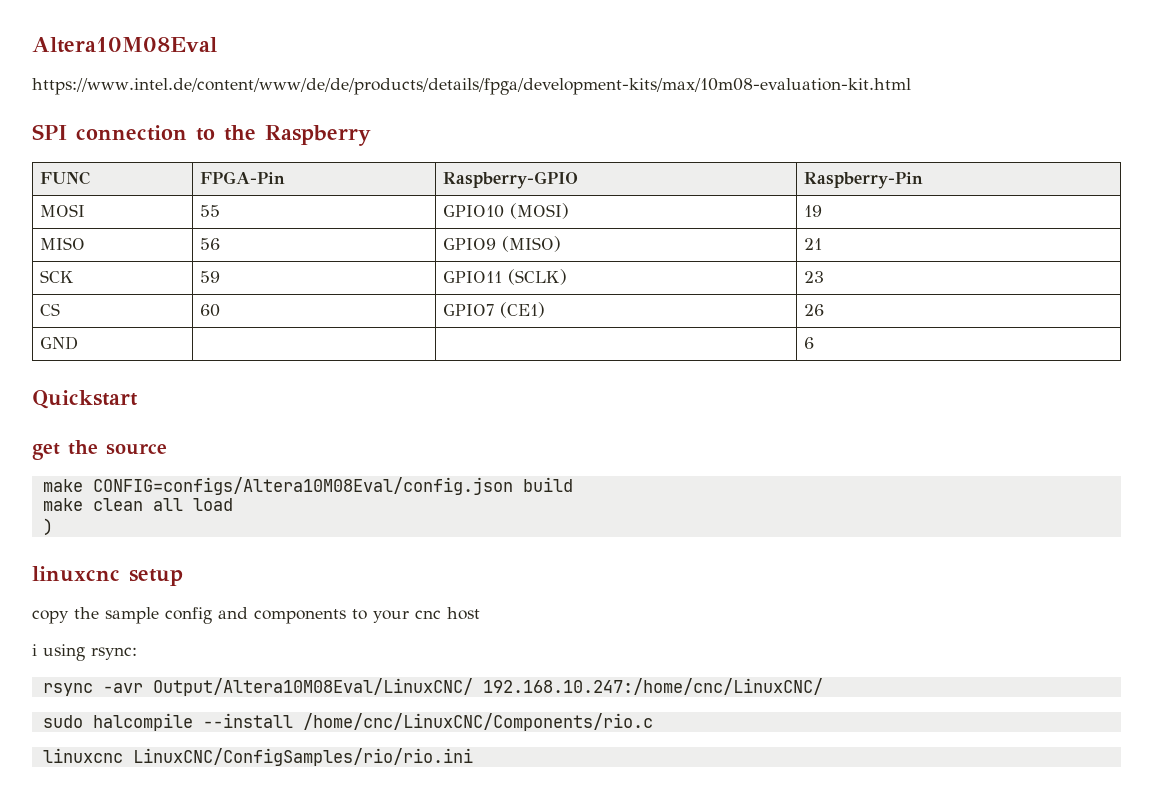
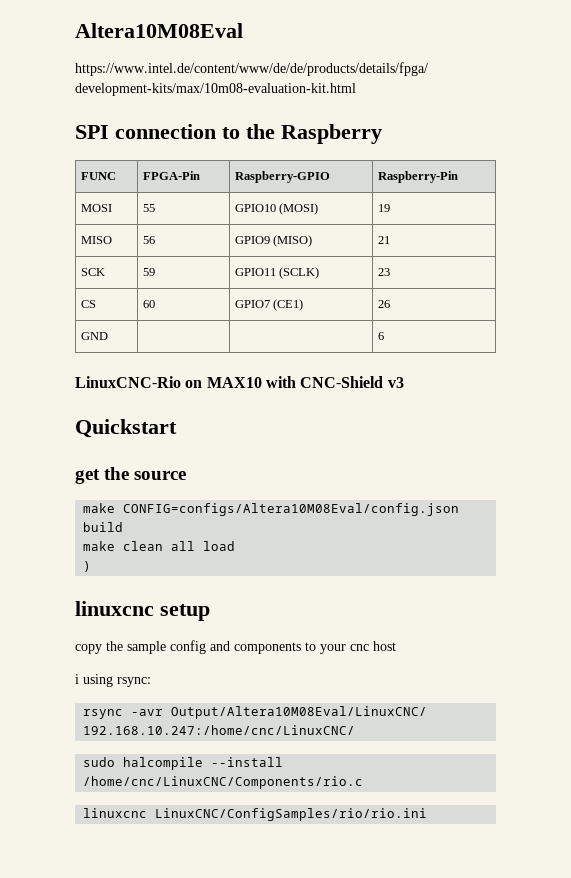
(815, 343) none -> [75,376,404,388] // LinuxCNC-Rio on MAX10 with CNC-Shield v3

